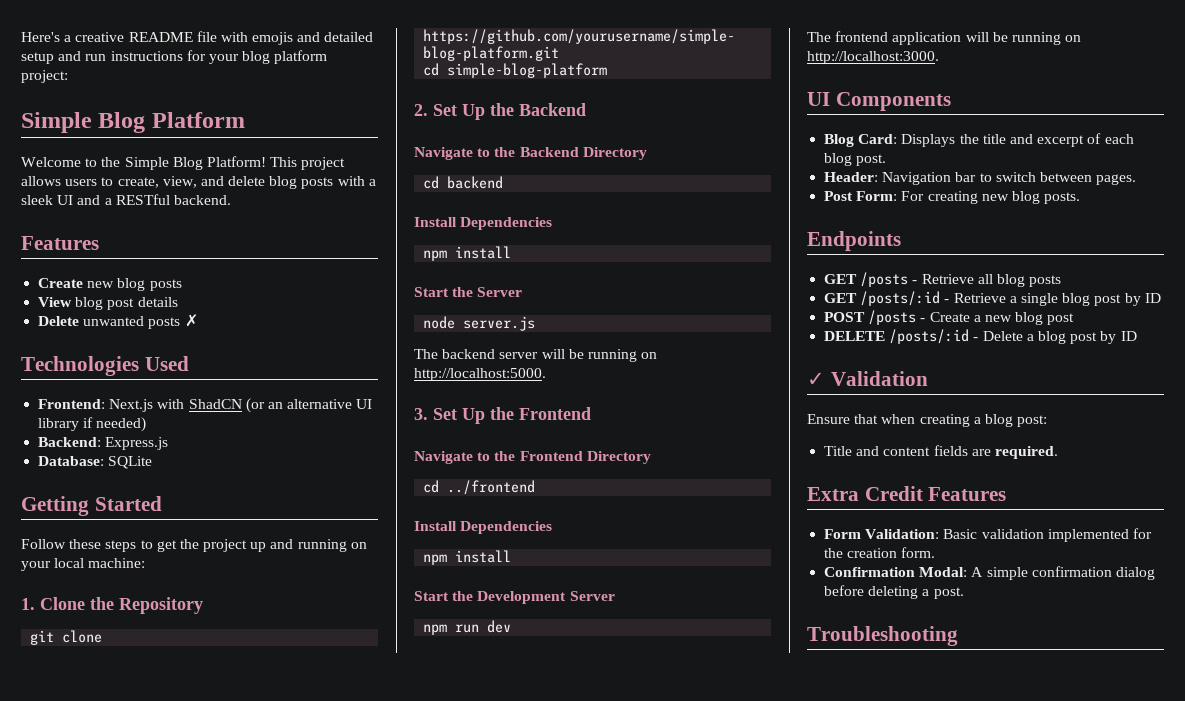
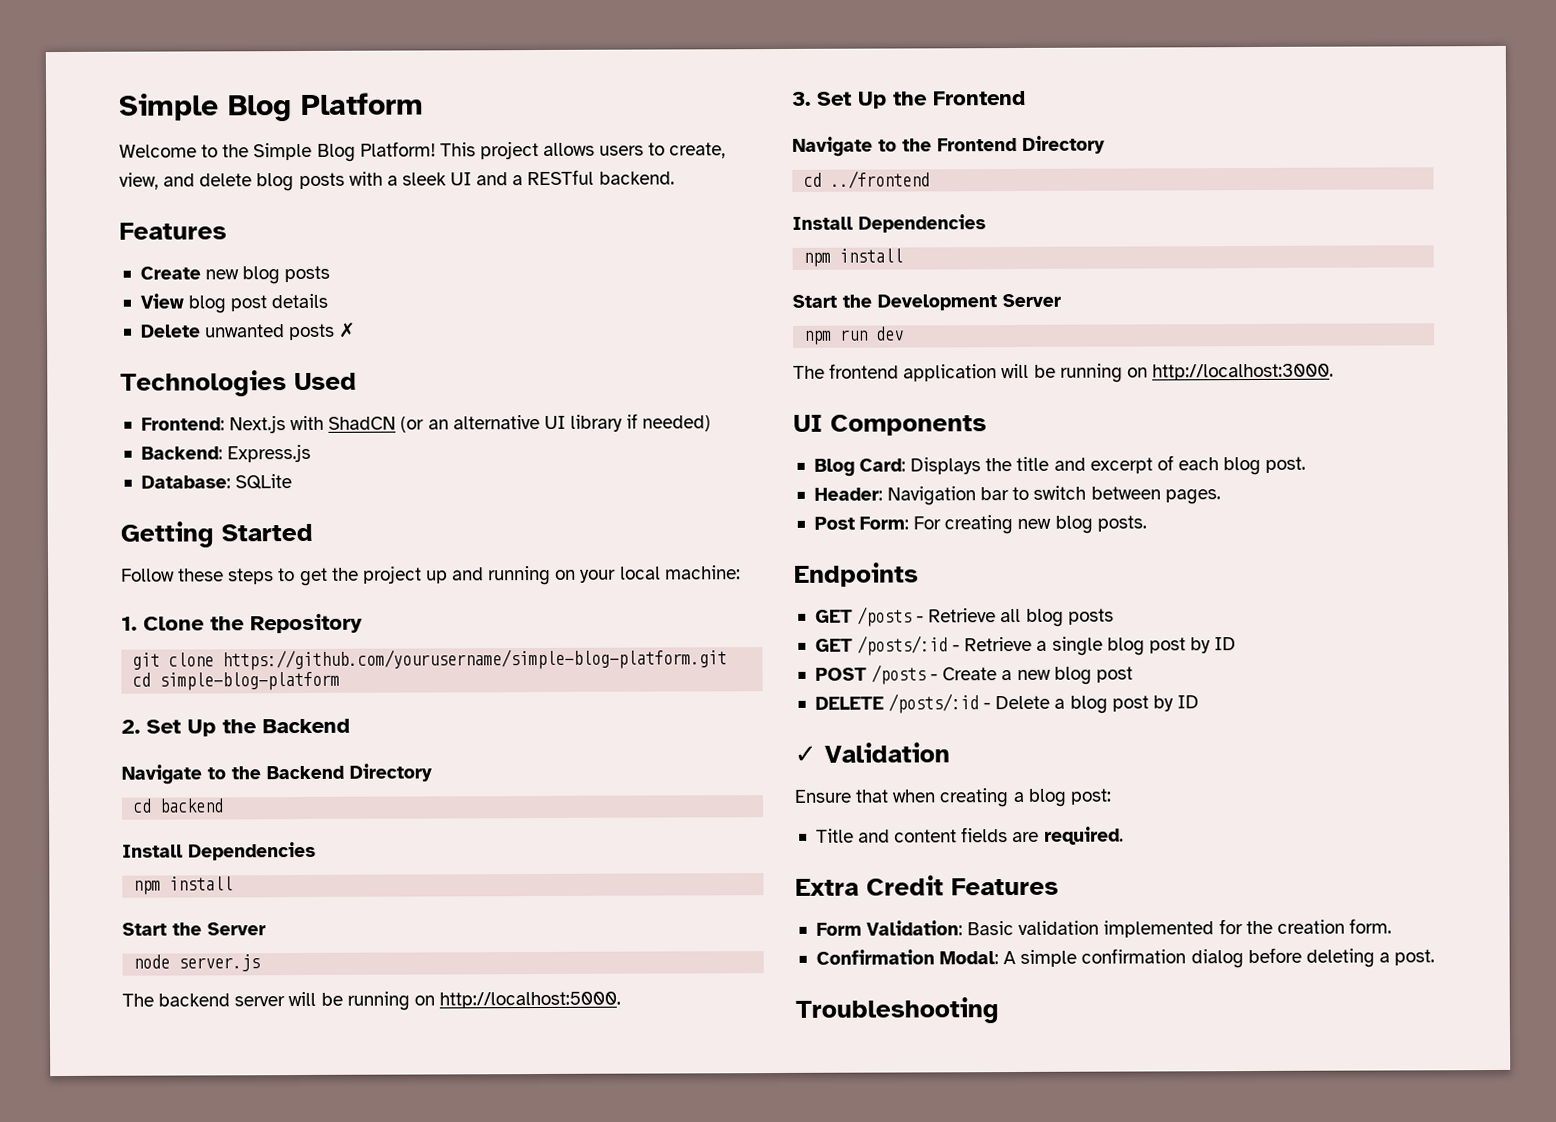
[21,31,374,45] [21,50,328,64] [21,70,68,83] Here's a creative README file with emojis and detailed setup and run instructions for your blog platform project: // -> (119, 107) none

